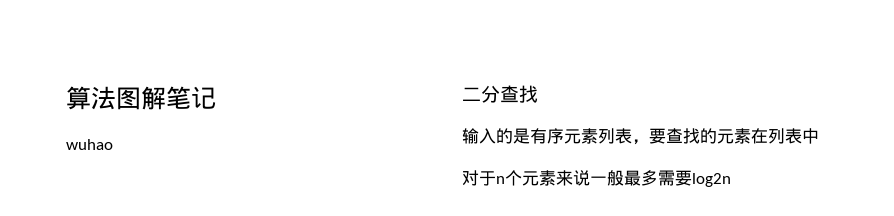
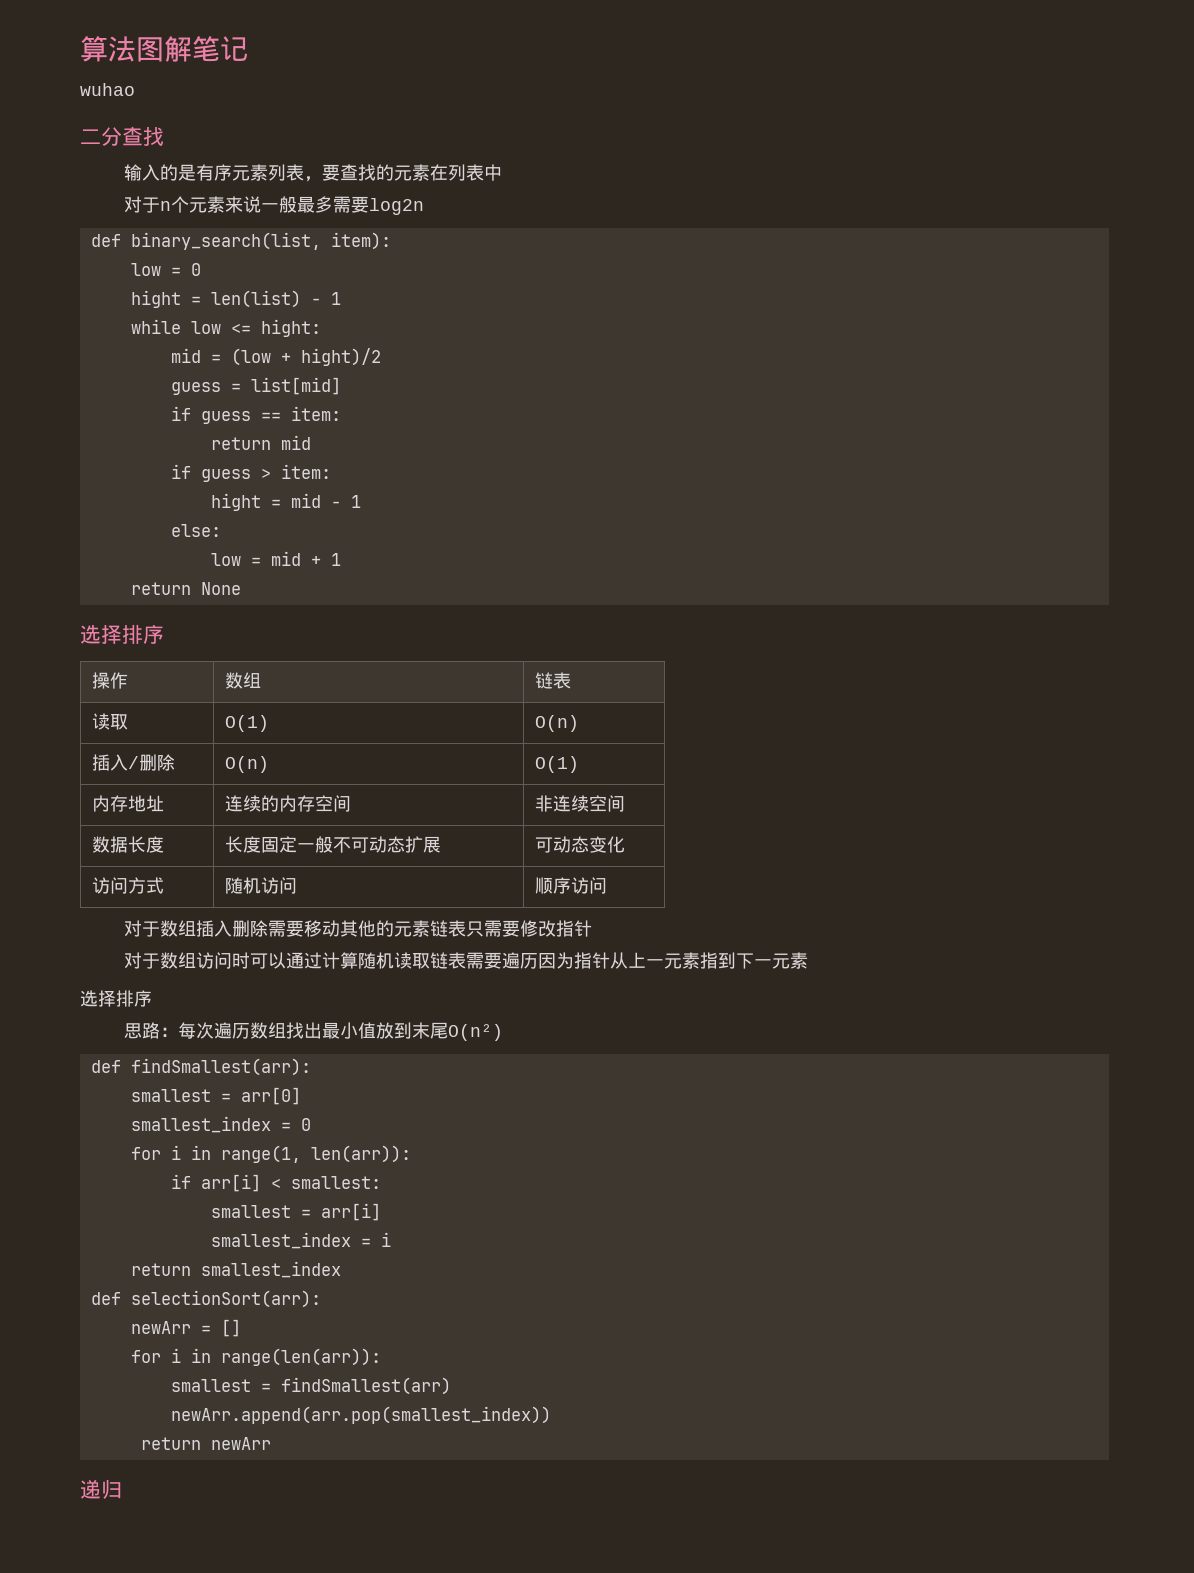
(731, 180) none -> [90,232,391,250] [130,263,201,276] [130,290,341,308] [130,319,321,337] [170,348,381,366] [170,377,341,395] [170,406,341,424] [210,435,311,450] [170,464,331,482] [210,493,361,511] [170,524,221,537] [210,551,341,566] [130,582,241,595] [80,624,164,644] [92,672,129,689] [225,672,262,689] [535,672,572,689] [92,713,129,730] [225,715,270,732] [535,715,580,732] [92,754,176,771] [225,756,270,773] [535,756,580,773] [92,795,165,812] [225,795,352,812] [535,795,626,812] [92,836,165,853] [225,836,442,853] [535,836,626,853] [92,877,165,894] [225,877,298,894] [535,877,608,894] [124,920,593,937] [124,952,809,969] [80,990,152,1007] [124,1022,504,1041] [90,1058,311,1076] [130,1087,301,1105] [130,1116,311,1133] [130,1145,411,1163] [170,1174,381,1192] [210,1203,381,1221] [210,1232,391,1249] [130,1261,341,1278] [90,1290,321,1308] [130,1319,241,1337] [130,1348,381,1366] [170,1377,451,1395] [170,1406,551,1424] [140,1437,271,1450] [80,1479,122,1499] // def binary_search(list, item): // low = 0 // hight = len(list) - 1 // while low <= hight: // mid = (low + hight)/2 // guess = list[mid] // if guess == item: // return mid // if guess > item: // hight = mid - 1 // else: // low = mid + 1 // return None // 选择排序 // 操作 | 数组 | 链表 // 读取 | O(1) | O(n) // 插入/删除 | O(n) | O(1) // 内存地址 | 连续的内存空间 | 非连续空间 // 数据长度 | 长度固定一般不可动态扩展 | 可动态变化 // 访问方式 | 随机访问 | 顺序访问 // 对于数组插入删除需要移动其他的元素链表只需要修改指针 // 对于数组访问时可以通过计算随机读取链表需要遍历因为指针从上一元素指到下一元素 // 选择排序 // 思路：每次遍历数组找出最小值放到末尾O(n²) // def findSmallest(arr): // smallest = arr[0] // smallest_index = 0 // for i in range(1, len(arr)): // if arr[i] < smallest: // smallest = arr[i] // smallest_index = i // return smallest_index // def selectionSort(arr): // newArr = [] // for i in range(len(arr)): // smallest = findSmallest(arr) // newArr.append(arr.pop(smallest_index)) // return newArr // 递归

